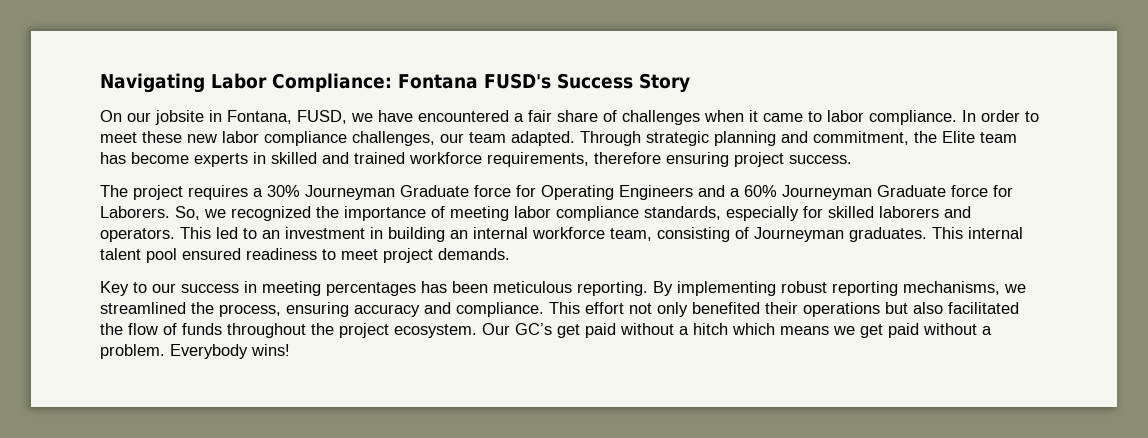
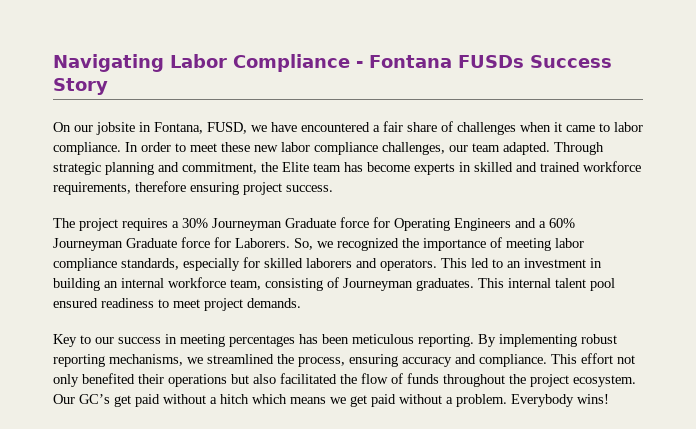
[272,73,551,92] Compliance: Fontana FUSD's -> [233,54,524,72] Compliance - Fontana FUSDs

